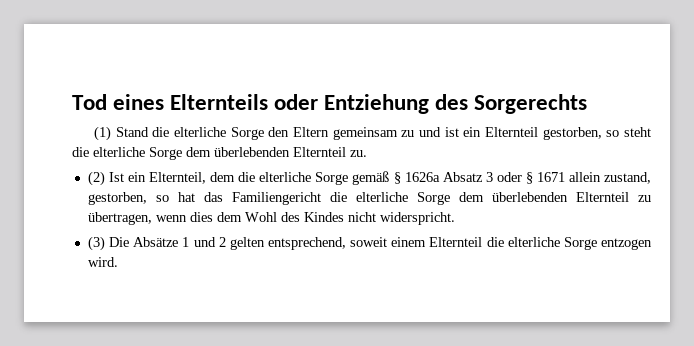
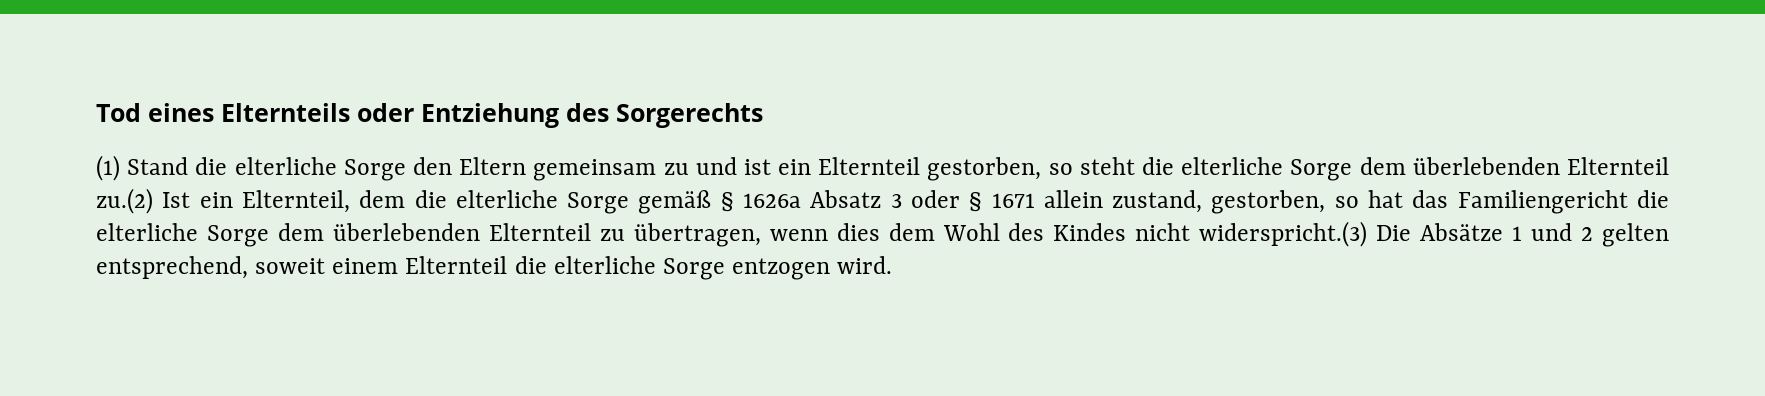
[350,150,367,157] [87,171,105,186] zu. // (2) -> [96,188,153,214] zu.(2)
[379,212,455,225] [87,236,105,251] widerspricht. // (3) -> [1199,221,1368,247] widerspricht.(3)

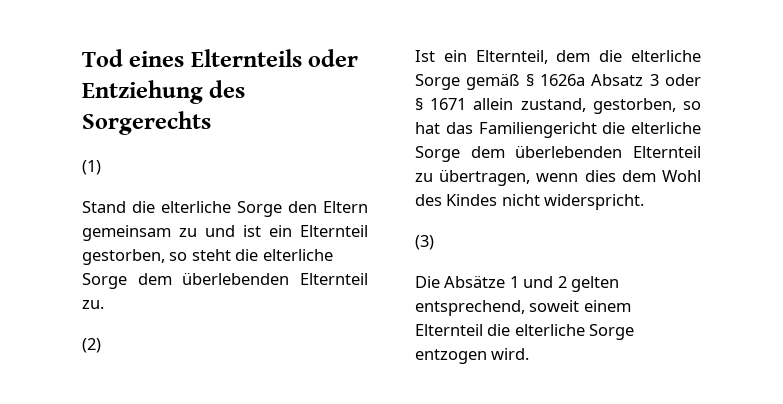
(120, 168) none -> (101, 167) //
[96,188,153,214] zu.(2) -> [82,300,104,309] [82,338,101,353] zu. // (2) //
[1199,221,1368,247] widerspricht.(3) -> [544,194,645,210] [415,235,434,250] widerspricht. // (3) //

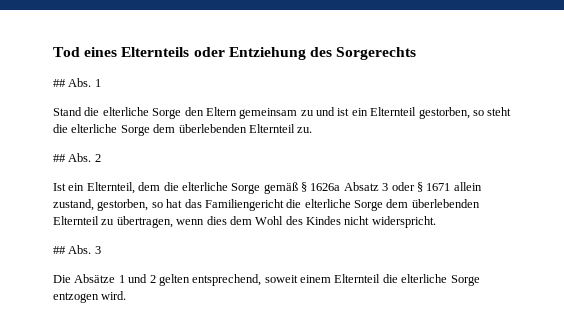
[82,160,101,175] (1) -> [53,78,101,87] ## Abs. 1
[82,338,101,353] (2) -> [53,153,101,162] ## Abs. 2
[415,235,434,250] (3) -> [53,245,101,254] ## Abs. 3

